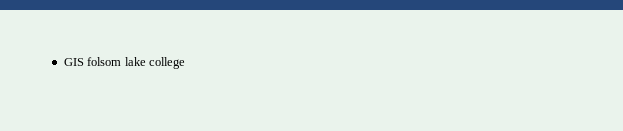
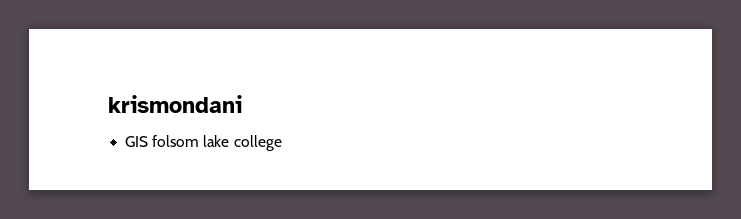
(63, 62) none -> [108,95,242,113] krismondani //

